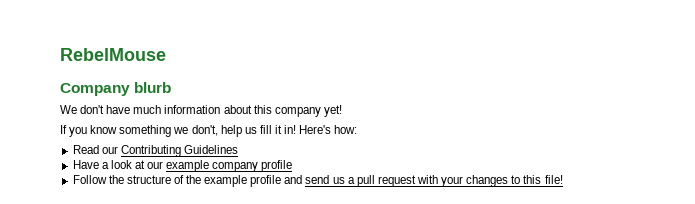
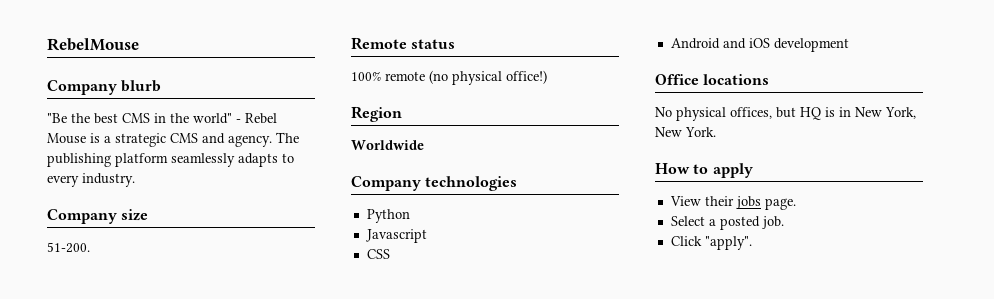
[60,105,342,117] [60,125,358,137] [72,145,238,157] [72,160,293,172] [72,175,563,187] We don't have much information about this company yet! // If you know something we don't, help us fill it in! Here's how: // Read our Contributing Guidelines // Have a look at our example company profile // Follow the structure of the example profile and send us a pull request with your changes to this file! -> [47,113,277,124] [47,132,299,147] [47,153,294,167] [47,173,135,187] [47,209,149,224] [47,242,90,253] [351,37,456,50] [351,70,547,85] [351,106,402,122] [351,140,424,150] [351,176,518,191] [366,209,410,223] [365,229,427,243] [366,249,390,259] [670,38,849,52] [655,74,770,85] [655,107,916,121] [655,127,716,137] [655,163,753,178] [669,196,796,210] [670,216,784,230] [670,236,752,250] "Be the best CMS in the world" - Rebel Mouse is a strategic CMS and agency. The publishing platform seamlessly adapts to every industry. // Company size // 51-200. // Remote status // 100% remote (no physical office!) // Region // Worldwide // Company technologies // Python // Javascript // CSS // Android and iOS development // Office locations // No physical offices, but HQ is in New York, New York. // How to apply // View their jobs page. // Select a posted job. // Click "apply".

